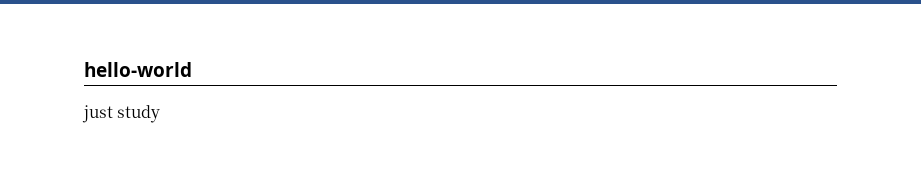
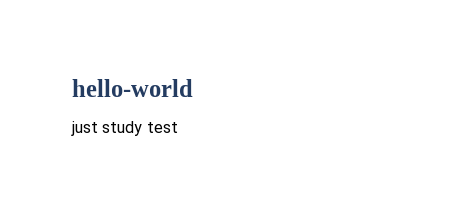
(161, 114) none -> [146,122,178,133] test

